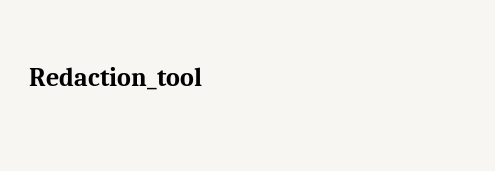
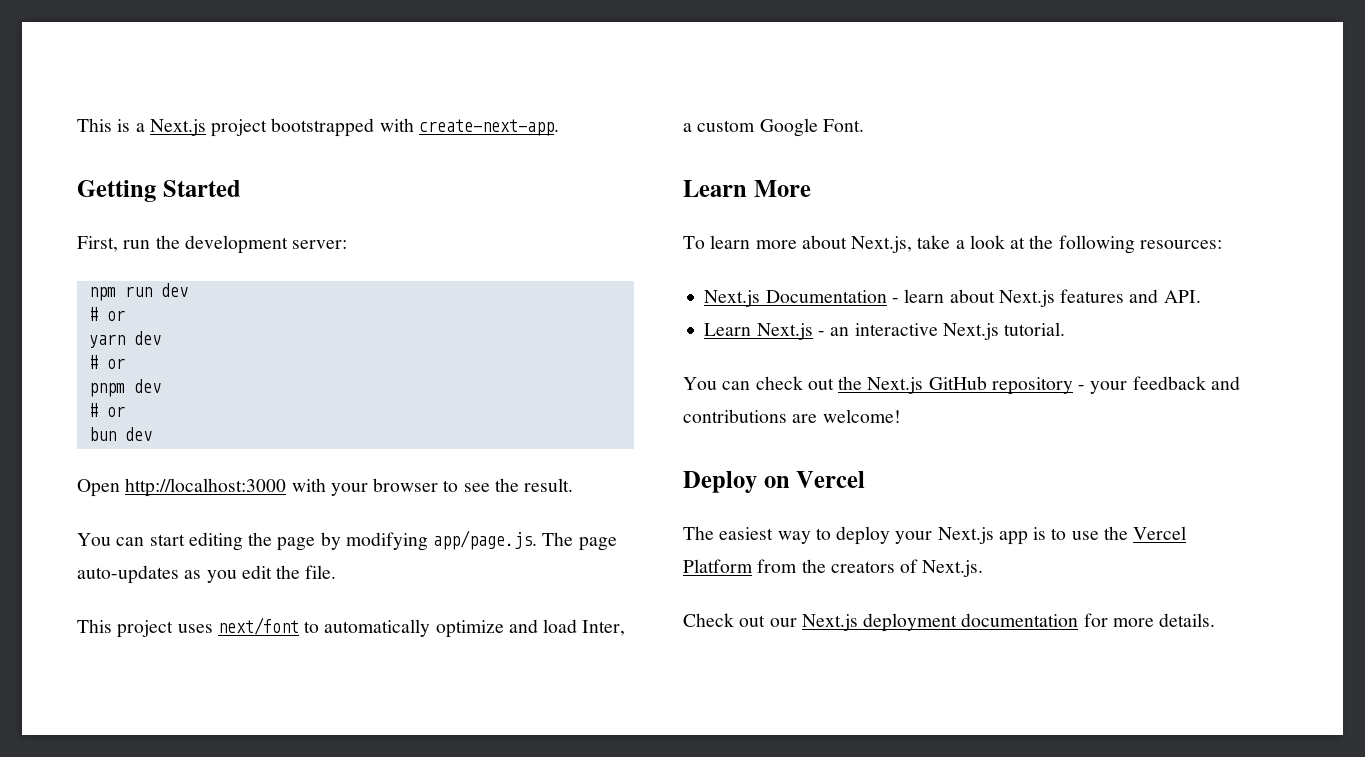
[29,67,202,90] Redaction_tool -> [77,118,559,137] [77,180,241,202] [77,235,348,254] [88,283,188,301] [88,307,125,321] [88,331,161,348] [88,355,125,369] [88,379,161,397] [88,403,125,417] [88,427,152,441] [77,478,574,497] [77,530,617,551] [77,565,337,584] [77,617,626,638] [683,118,864,137] [683,180,811,197] [683,235,1222,254] [704,289,1201,307] [704,322,1066,340] [683,376,1240,395] [683,409,901,423] [683,471,866,493] [683,526,1187,545] [683,559,984,577] [683,613,1216,632] This is a Next.js project bootstrapped with create-next-app. // Getting Started // First, run the development server: // npm run dev // # or // yarn dev // # or // pnpm dev // # or // bun dev // Open http://localhost:3000 with your browser to see the result. // You can start editing the page by modifying app/page.js. The page auto-updates as you edit the file. // This project uses next/font to automatically optimize and load Inter, a custom Google Font. // Learn More // To learn more about Next.js, take a look at the following resources: // Next.js Documentation - learn about Next.js features and API. // Learn Next.js - an interactive Next.js tutorial. // You can check out the Next.js GitHub repository - your feedback and contributions are welcome! // Deploy on Vercel // The easiest way to deploy your Next.js app is to use the Vercel Platform from the creators of Next.js. // Check out our Next.js deployment documentation for more details.

